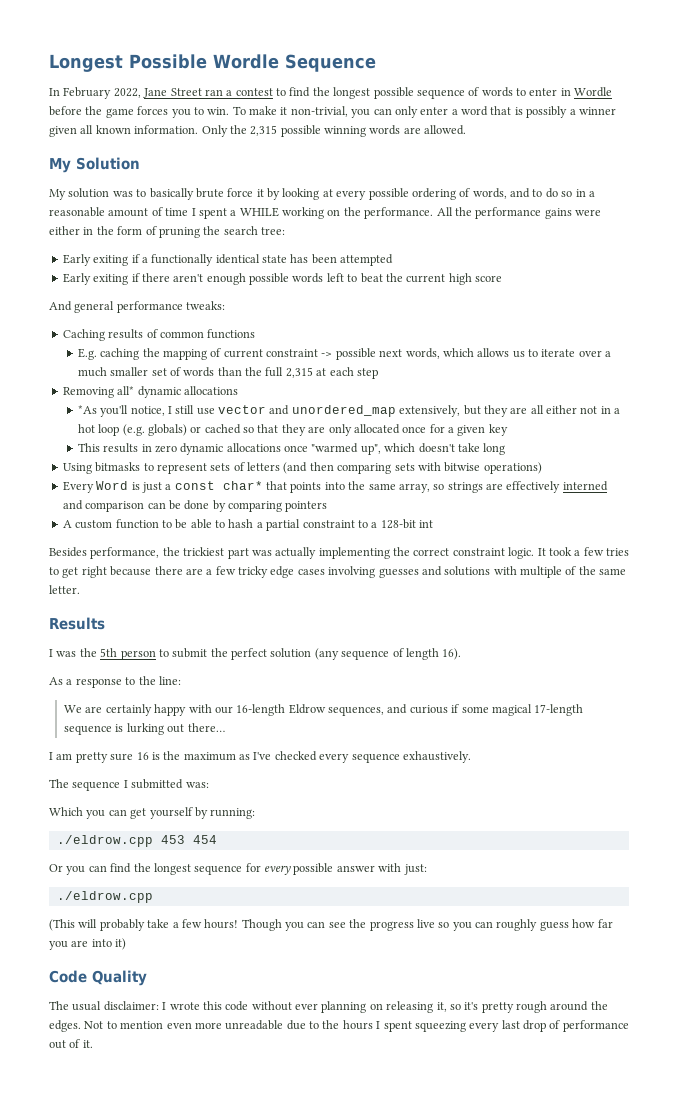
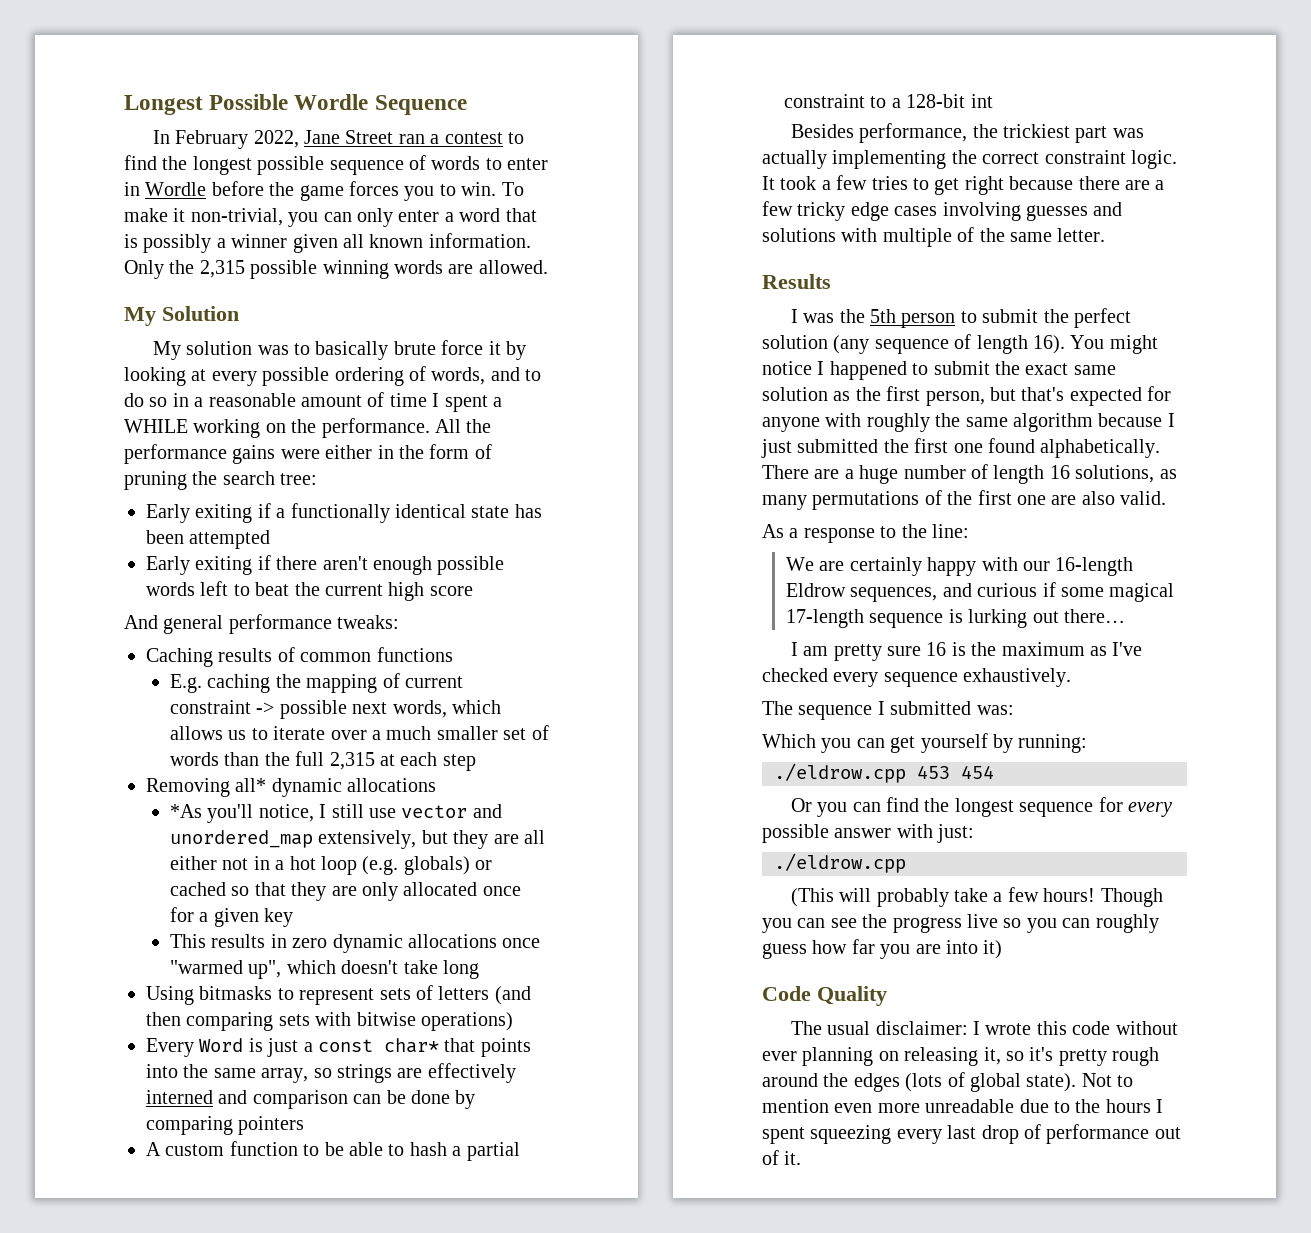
(462, 654) none -> [1070,335,1158,354] [762,361,1116,380] [762,386,1172,406] [762,413,1175,432] [761,438,1161,458] [762,464,1177,484] [762,490,1167,510] You might notice I happened to submit the exact same solution as the first person, but that's expected for anyone with roughly the same algorithm because I just submitted the first one found alphabetically. There are a huge number of length 16 solutions, as many permutations of the first one are also valid.
[49,1020,81,1032] edges. -> [853,1072,1077,1092] edges (lots of global state).

